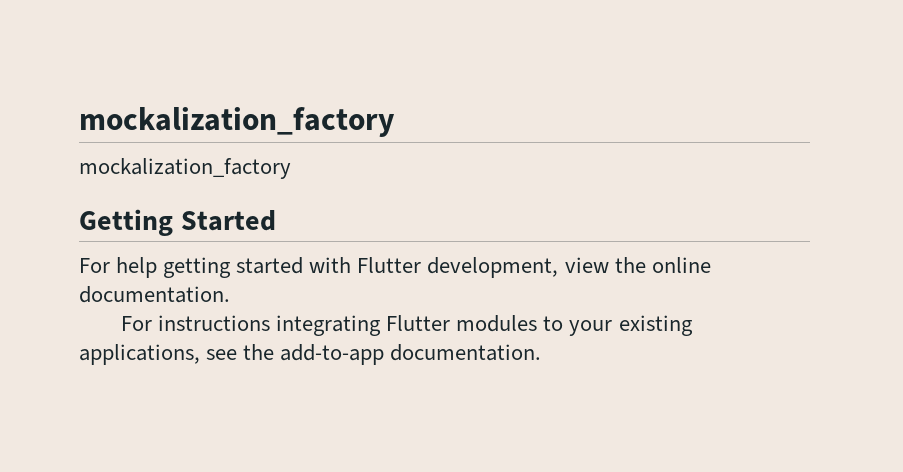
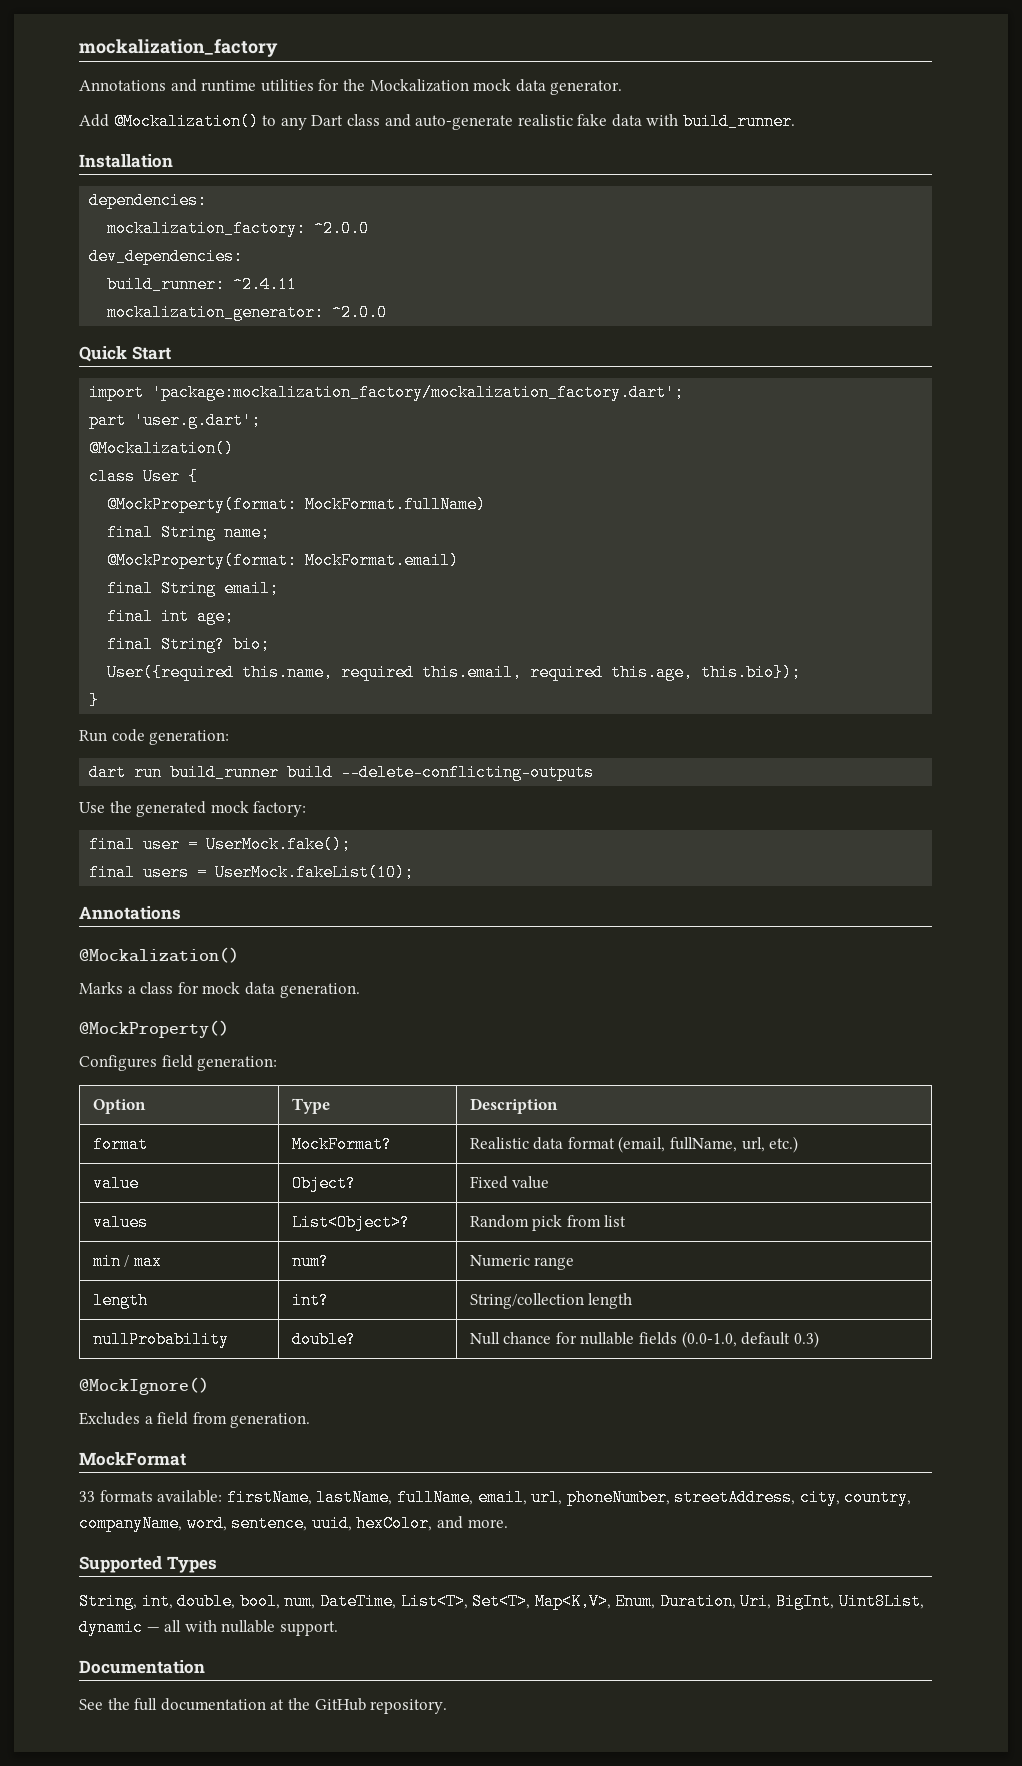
[79,107,395,137] [79,158,291,179] [79,209,276,236] [79,257,711,278] [79,286,230,303] [120,315,693,336] [79,344,542,365] mockalization_factory // mockalization_factory // Getting Started // For help getting started with Flutter development, view the online documentation. // For instructions integrating Flutter modules to your existing applications, see the add-to-app documentation. -> [79,39,278,57] [79,79,623,95] [79,113,796,130] [79,154,173,168] [89,192,208,209] [107,220,370,237] [89,248,244,265] [107,276,298,293] [107,304,388,321] [79,346,171,362] [89,384,685,401] [89,412,262,429] [89,440,235,457] [89,468,199,485] [107,496,487,513] [107,524,271,541] [107,552,460,569] [107,580,280,597] [107,608,235,625] [107,636,271,653] [107,664,802,681] [89,692,100,709] [79,729,230,745] [89,764,595,781] [79,801,307,817] [89,836,352,853] [89,864,415,881] [79,906,181,920] [79,947,239,963] [79,982,360,998] [79,1020,229,1038] [79,1055,278,1071] [92,1099,146,1114] [291,1098,330,1114] [469,1098,558,1114] [92,1136,148,1153] [291,1136,392,1153] [469,1136,799,1153] [92,1175,139,1192] [291,1175,356,1192] [469,1176,550,1189] [92,1214,148,1231] [291,1214,410,1231] [469,1215,627,1231] [92,1253,162,1270] [291,1253,329,1270] [469,1255,575,1270] [92,1292,148,1309] [291,1292,329,1309] [469,1293,633,1309] [92,1331,229,1348] [291,1331,356,1348] [469,1331,819,1348] [79,1377,209,1395] [79,1412,311,1428] [79,1452,186,1466] [79,1489,912,1506] [79,1515,508,1532] [79,1556,217,1573] [79,1593,924,1610] [79,1619,338,1636] [79,1660,205,1674] [79,1698,448,1714] mockalization_factory // Annotations and runtime utilities for the Mockalization mock data generator. // Add @Mockalization() to any Dart class and auto-generate realistic fake data with build_runner. // Installation // dependencies: // mockalization_factory: ^2.0.0 // dev_dependencies: // build_runner: ^2.4.11 // mockalization_generator: ^2.0.0 // Quick Start // import 'package:mockalization_factory/mockalization_factory.dart'; // part 'user.g.dart'; // @Mockalization() // class User { // @MockProperty(format: MockFormat.fullName) // final String name; // @MockProperty(format: MockFormat.email) // final String email; // final int age; // final String? bio; // User({required this.name, required this.email, required this.age, this.bio}); // } // Run code generation: // dart run build_runner build --delete-conflicting-outputs // Use the generated mock factory: // final user = UserMock.fake(); // final users = UserMock.fakeList(10); // Annotations // @Mockalization() // Marks a class for mock data generation. // @MockProperty() // Configures field generation: // Option | Type | Description // format | MockFormat? | Realistic data format (email, fullName, url, etc.) // value | Object? | Fixed value // values | List<Object>? | Random pick from list // min / max | num? | Numeric range // length | int? | String/collection length // nullProbability | double? | Null chance for nullable fields (0.0-1.0, default 0.3) // @MockIgnore() // Excludes a field from generation. // MockFormat // 33 formats available: firstName, lastName, fullName, email, url, phoneNumber, streetAddress, city, country, companyName, word, sentence, uuid, hexColor, and more. // Supported Types // String, int, double, bool, num, DateTime, List<T>, Set<T>, Map<K,V>, Enum, Duration, Uri, BigInt, Uint8List, dynamic — all with nullable support. // Documentation // See the full documentation at the GitHub repository.

